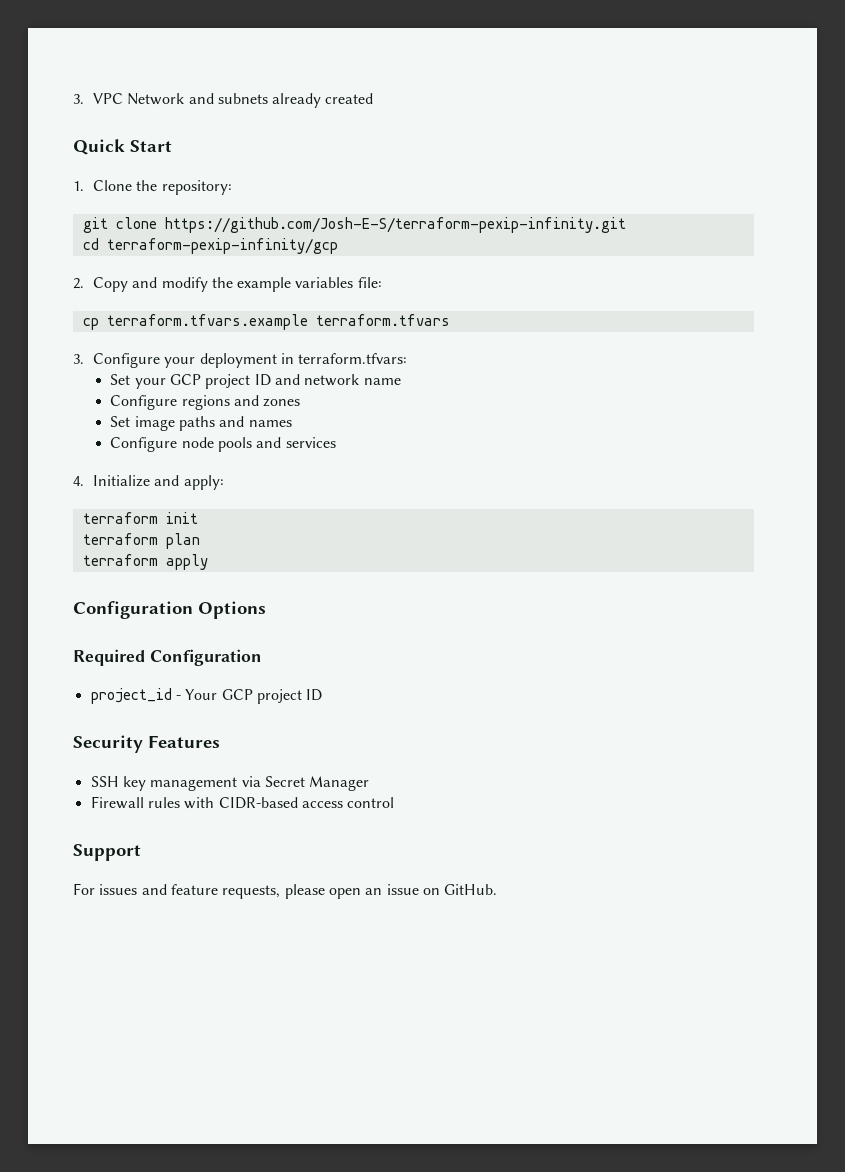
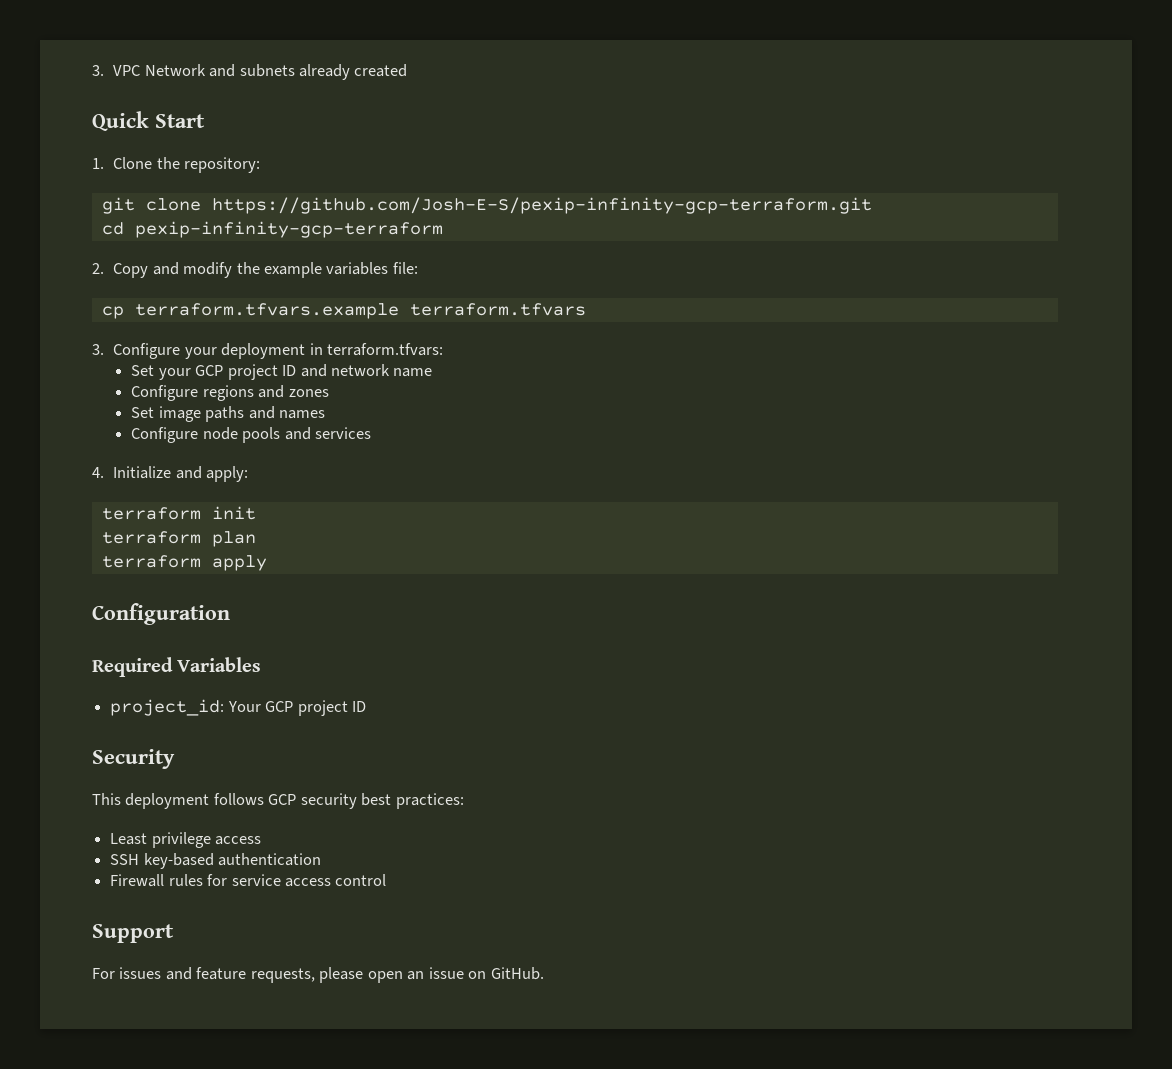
[164,217,626,233] https://github.com/Josh-E-S/terraform-pexip-infinity.git -> [211,197,872,214] https://github.com/Josh-E-S/pexip-infinity-gcp-terraform.git
[106,238,338,254] terraform-pexip-infinity/gcp -> [134,221,443,238] pexip-infinity-gcp-terraform
[198,601,266,619] Options -> (230, 614) none
[149,649,262,666] [90,688,181,704] Configuration // project_id - -> [177,657,262,672] [110,699,225,716] Variables // project_id:
[148,735,220,748] [90,776,370,791] Features // SSH key management via Secret Manager -> [92,793,464,809] [110,832,262,848] [110,853,322,869] // This deployment follows GCP security best practices: // Least privilege access // SSH key-based authentication
[184,797,298,809] with CIDR-based -> [207,874,281,886] for service

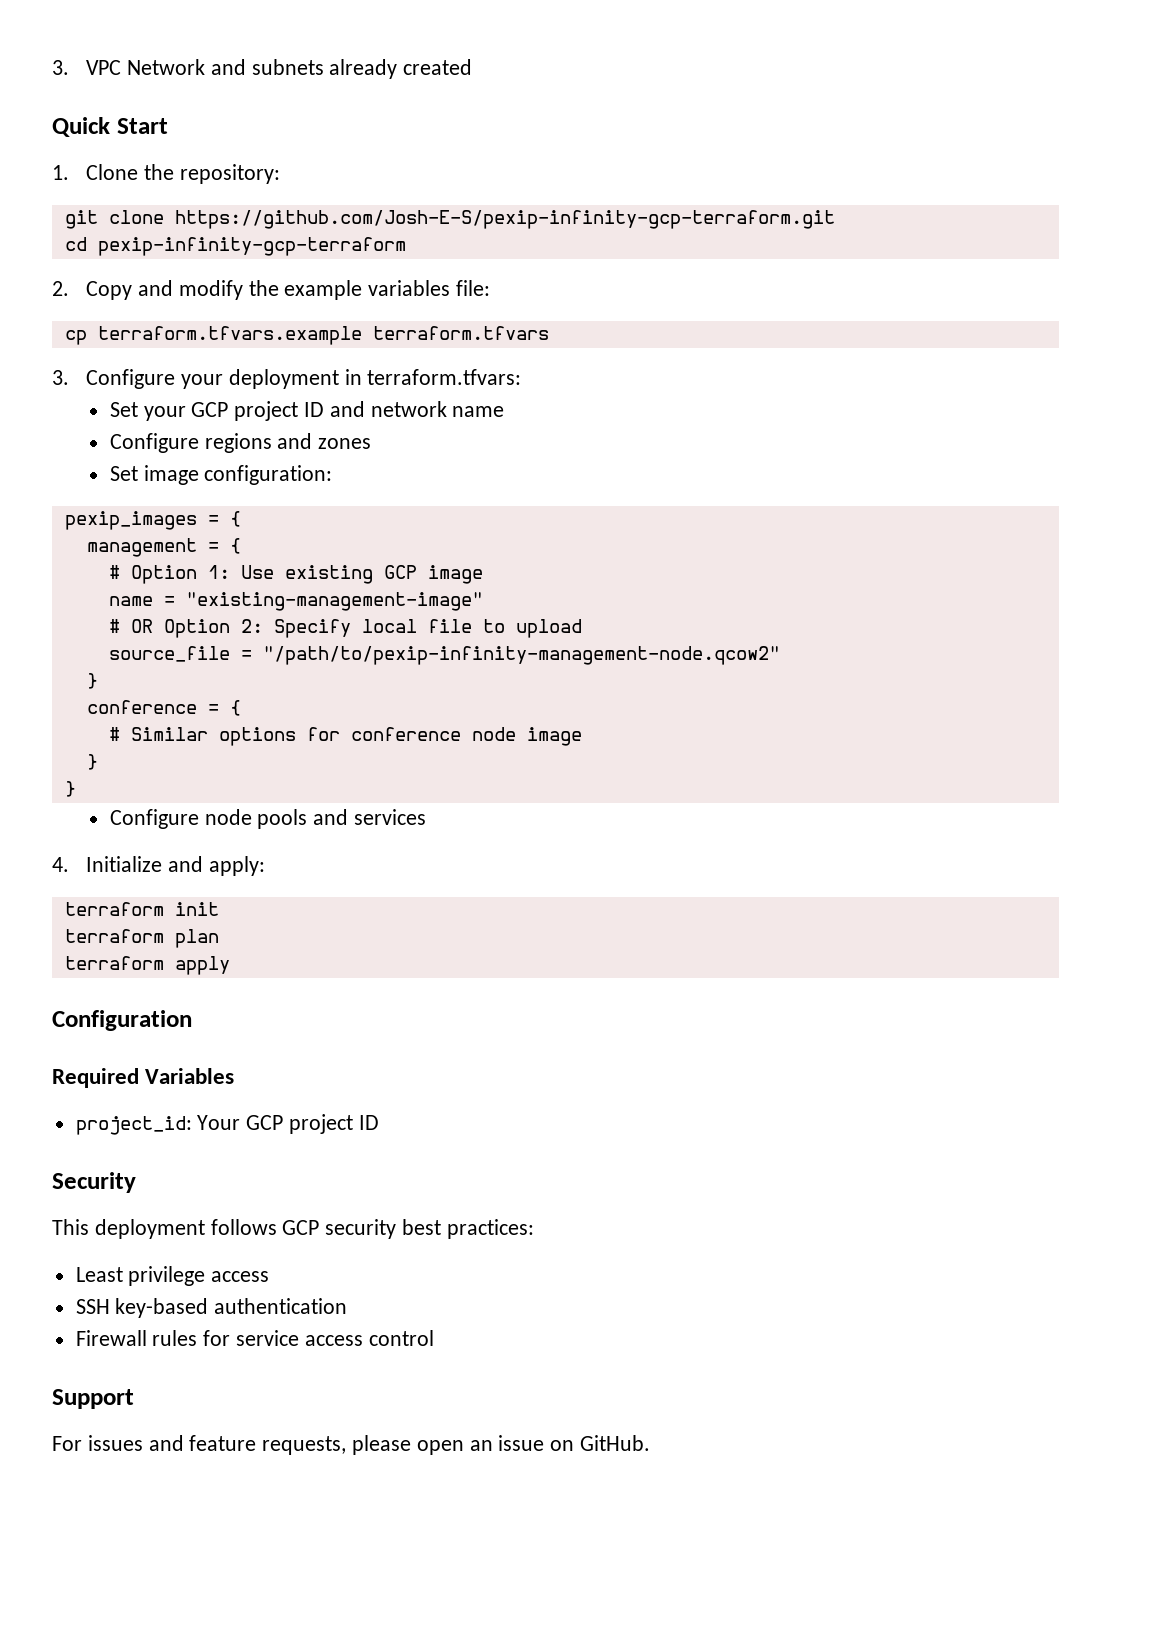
[205,406,326,422] paths and names -> [204,465,333,485] [64,511,241,530] [86,538,241,557] [108,565,483,584] [108,592,483,611] [108,619,582,638] [108,646,780,665] [86,673,98,689] [86,700,241,716] [108,727,582,746] [86,754,98,770] [64,781,76,797] configuration: // pexip_images = { // management = { // # Option 1: Use existing GCP image // name = "existing-management-image" // # OR Option 2: Specify local file to upload // source_file = "/path/to/pexip-infinity-management-node.qcow2" // } // conference = { // # Similar options for conference node image // } // }

